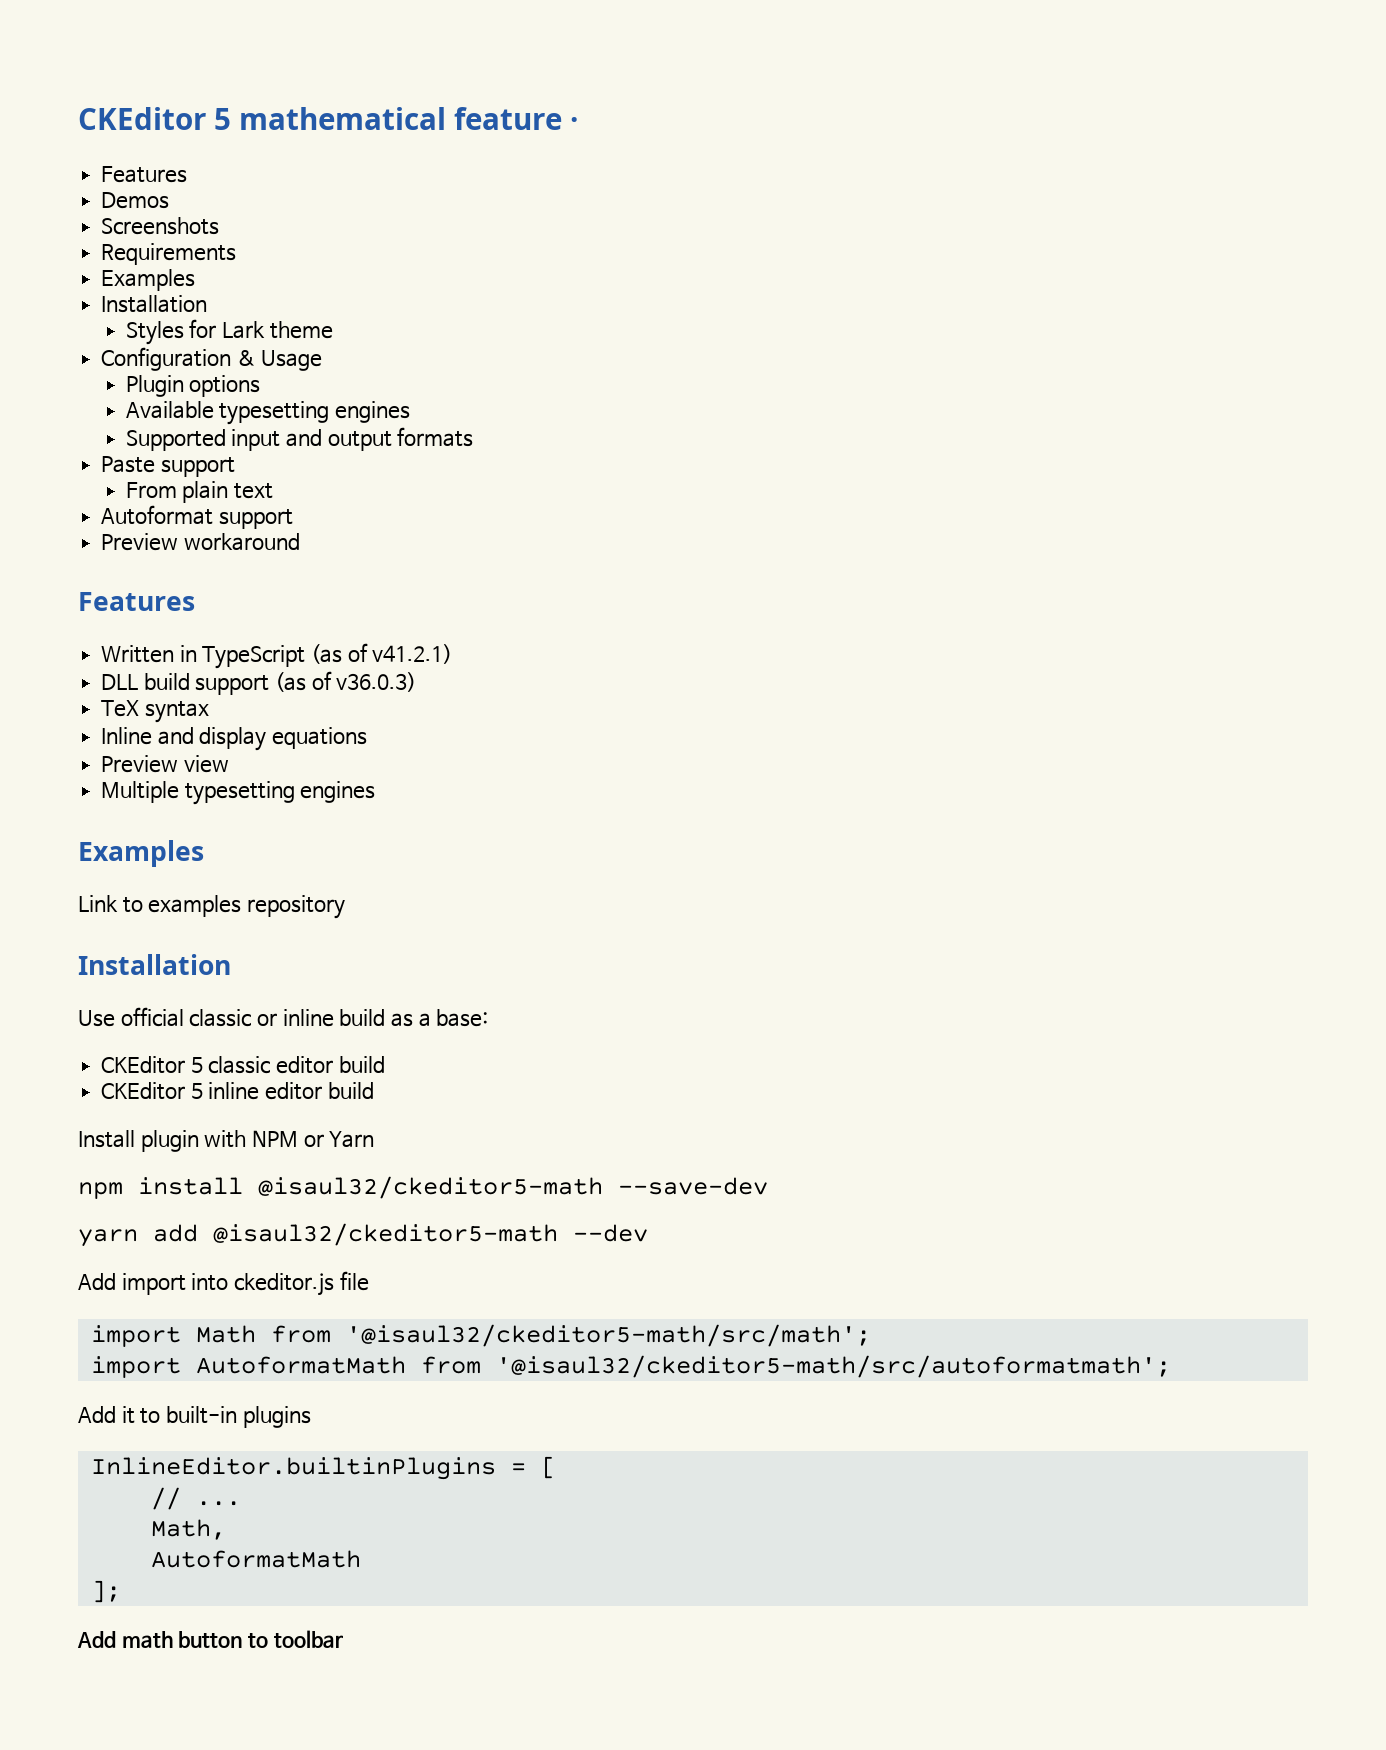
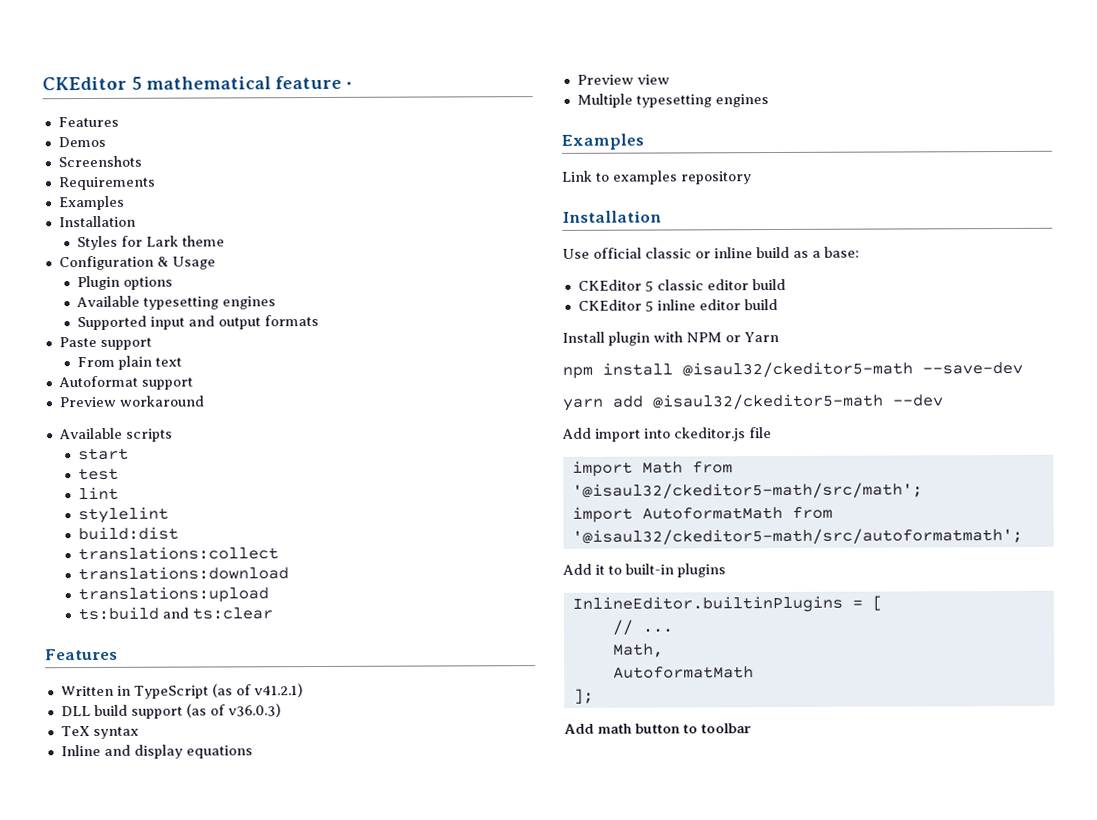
(300, 542) none -> [58,427,173,442] [78,447,130,461] [78,467,120,481] [78,486,120,501] [78,506,170,524] [78,526,180,541] [78,546,280,561] [78,566,290,581] [78,586,270,604] [78,606,274,621] // Available scripts // start // test // lint // stylelint // build:dist // translations:collect // translations:download // translations:upload // ts:build and ts:clear

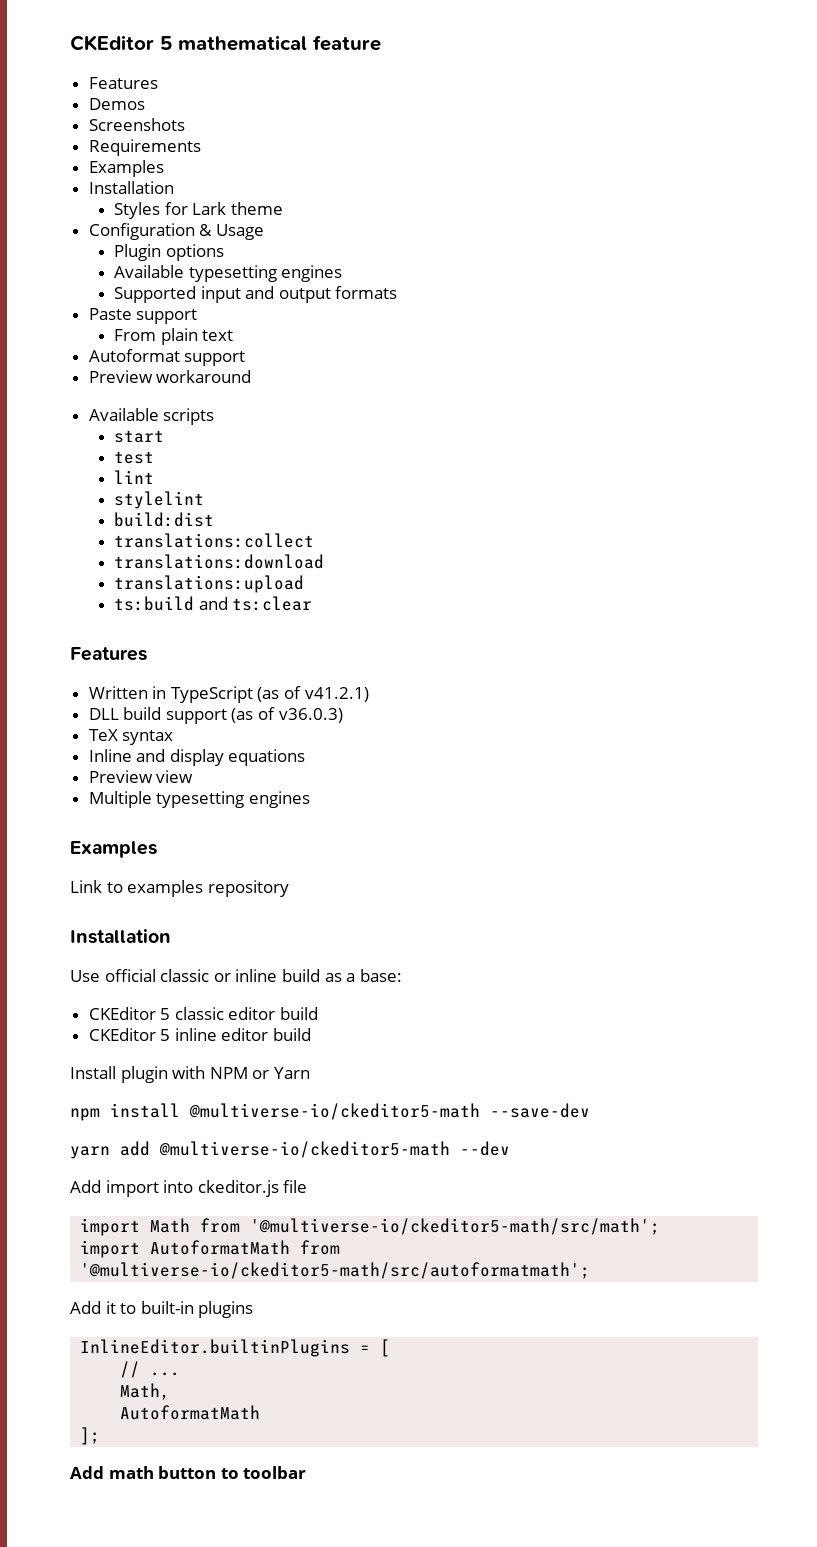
[346,81,352,89] · -> (381, 43) none
[682,361,913,378] @isaul32/ckeditor5-math -> [189,1103,480,1120] @multiverse-io/ckeditor5-math
[652,393,883,410] @isaul32/ckeditor5-math -> [159,1141,450,1158] @multiverse-io/ckeditor5-math
[571,482,923,499] '@isaul32/ckeditor5-math/src/math'; -> [250,1218,661,1235] '@multiverse-io/ckeditor5-math/src/math';
[571,527,1023,545] '@isaul32/ckeditor5-math/src/autoformatmath'; -> [80,1262,591,1279] '@multiverse-io/ckeditor5-math/src/autoformatmath';

